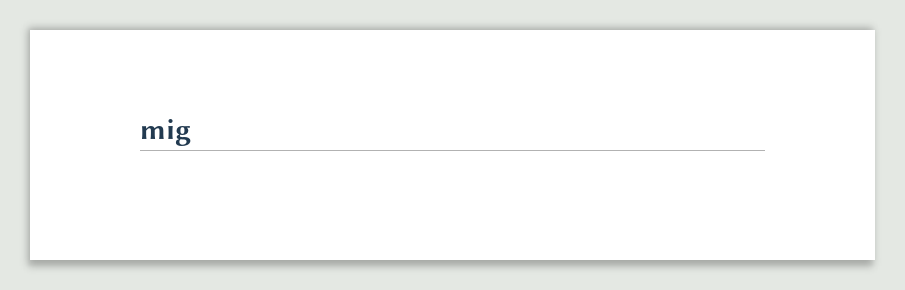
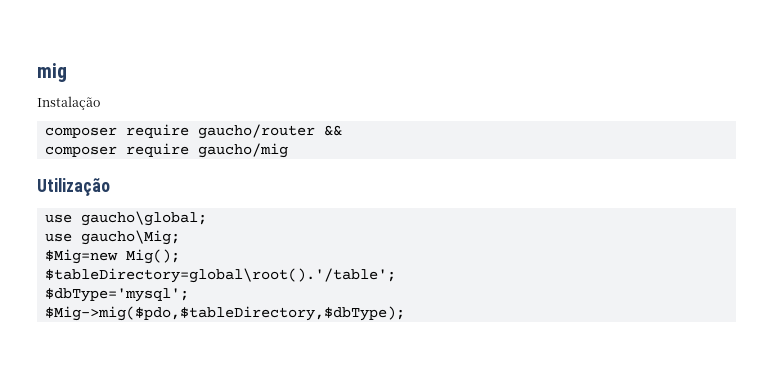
(191, 132) none -> [37,96,100,110] [44,124,342,139] [44,143,288,158] [37,178,110,196] [44,211,207,226] [44,230,180,245] [44,249,180,264] [44,268,396,283] [44,288,189,302] [44,306,405,321] // Instalação // composer require gaucho/router && // composer require gaucho/mig // Utilização // use gaucho\global; // use gaucho\Mig; // $Mig=new Mig(); // $tableDirectory=global\root().'/table'; // $dbType='mysql'; // $Mig->mig($pdo,$tableDirectory,$dbType);

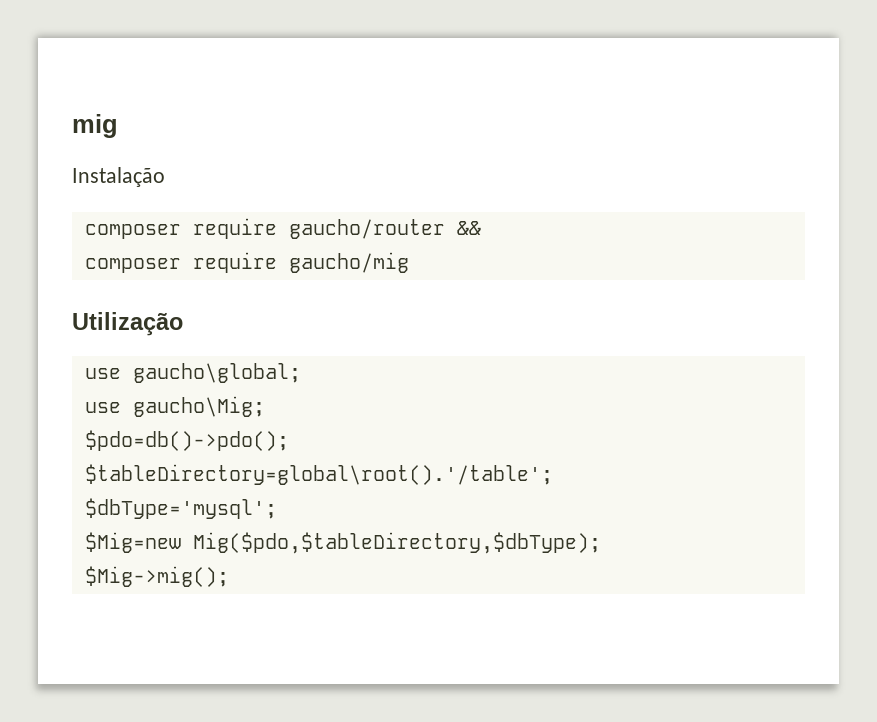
[44,249,180,264] $Mig=new Mig(); -> [84,430,289,451] $pdo=db()->pdo();
[44,306,405,321] $Mig->mig($pdo,$tableDirectory,$dbType); -> [84,532,601,554] [84,566,229,587] $Mig=new Mig($pdo,$tableDirectory,$dbType); // $Mig->mig();

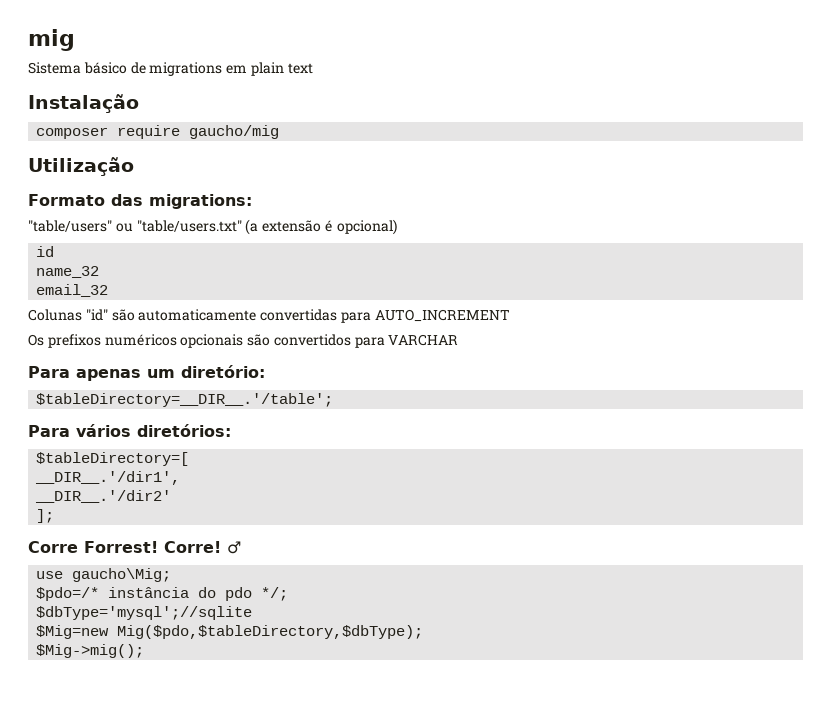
[72,167,165,187] [84,218,481,239] [84,252,409,273] [72,312,183,336] [84,363,301,383] [84,396,265,417] [84,430,289,451] [84,464,553,485] [84,498,277,519] Instalação // composer require gaucho/router && // composer require gaucho/mig // Utilização // use gaucho\global; // use gaucho\Mig; // $pdo=db()->pdo(); // $tableDirectory=global\root().'/table'; // $dbType='mysql'; -> [28,62,313,76] [28,94,139,113] [36,125,280,139] [28,157,134,176] [28,194,252,209] [28,219,397,235] [36,246,55,257] [36,266,100,278] [36,284,109,297] [28,309,510,323] [28,334,459,348] [28,365,265,381] [36,393,334,407] [28,424,231,437] [36,452,190,466] [35,471,181,485] [35,490,172,503] [36,509,55,523] [28,541,241,554] [36,568,172,582] [36,587,289,601] [36,606,253,620] Sistema básico de migrations em plain text // Instalação // composer require gaucho/mig // Utilização // Formato das migrations: // "table/users" ou "table/users.txt" (a extensão é opcional) // id // name_32 // email_32 // Colunas "id" são automaticamente convertidas para AUTO_INCREMENT // Os prefixos numéricos opcionais são convertidos para VARCHAR // Para apenas um diretório: // $tableDirectory=__DIR__.'/table'; // Para vários diretórios: // $tableDirectory=[ // __DIR__.'/dir1', // __DIR__.'/dir2' // ]; // Corre Forrest! Corre! ♂ // use gaucho\Mig; // $pdo=/* instância do pdo */; // $dbType='mysql';//sqlite

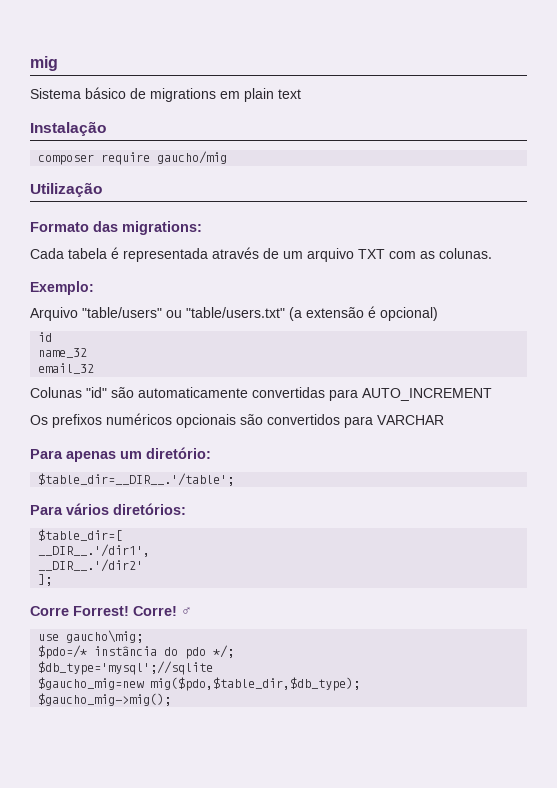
(252, 201) none -> [30,247,492,262] [30,281,94,295] [30,307,78,321] Cada tabela é representada através de um arquivo TXT com as colunas. // Exemplo: // Arquivo
[36,393,334,407] $tableDirectory=__DIR__.'/table'; -> [38,473,235,486] $table_dir=__DIR__.'/table';
[36,452,190,466] $tableDirectory=[ -> [38,529,123,541] $table_dir=[
[72,568,172,582] gaucho\Mig; -> [66,630,144,643] gaucho\mig;
[36,606,253,620] [36,625,424,639] [36,644,145,658] $dbType='mysql';//sqlite // $Mig=new Mig($pdo,$tableDirectory,$dbType); // $Mig->mig(); -> [38,661,214,675] [38,677,361,691] [38,693,172,706] $db_type='mysql';//sqlite // $gaucho_mig=new mig($pdo,$table_dir,$db_type); // $gaucho_mig->mig();

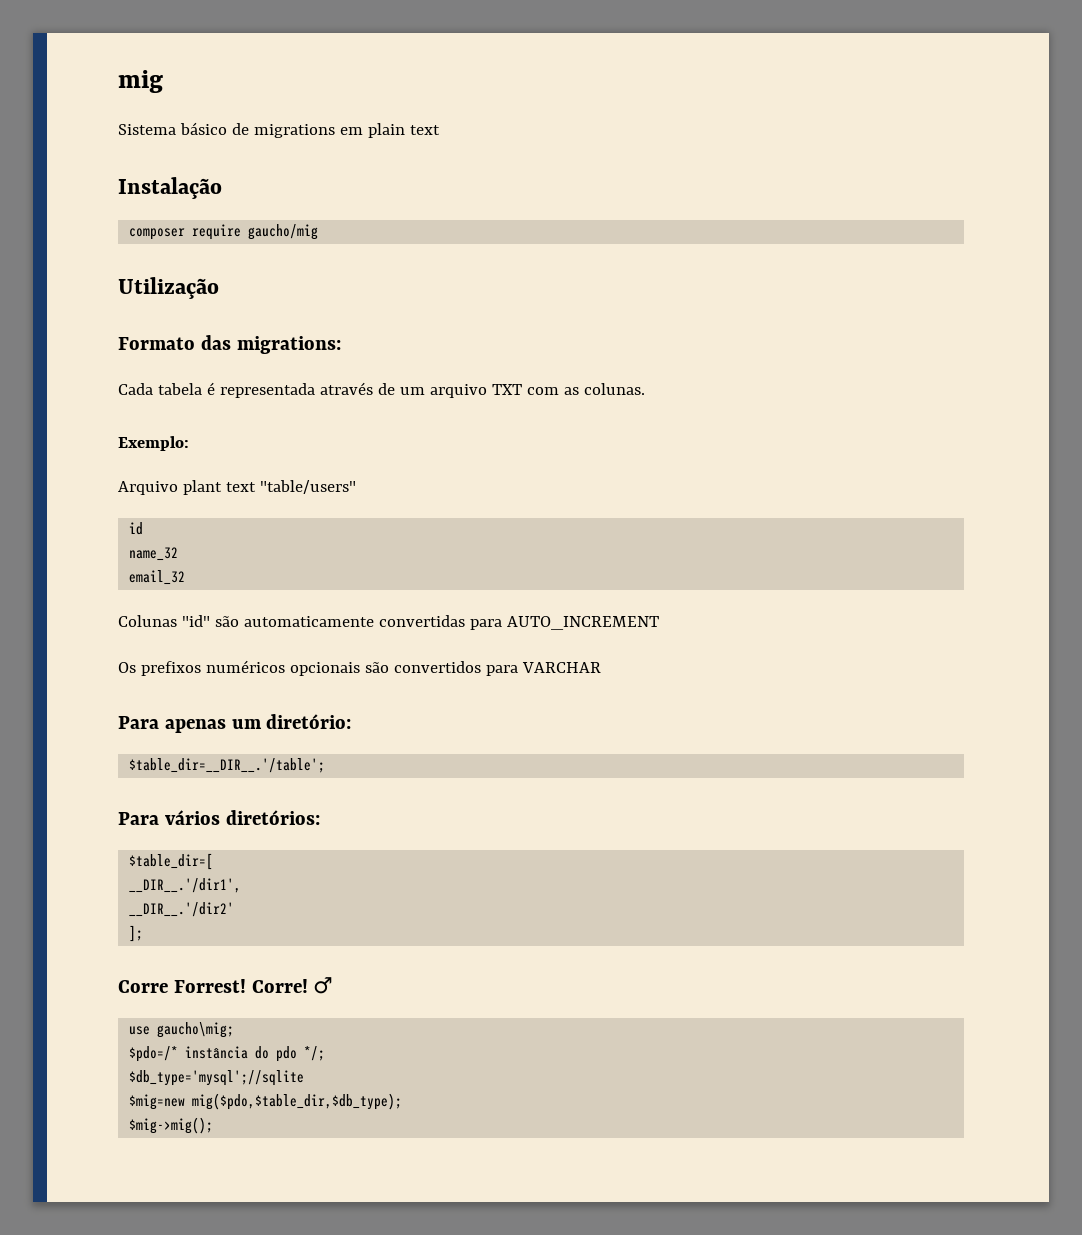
(78, 314) none -> [182,480,256,495] plant text
[166,306,438,321] ou "table/users.txt" (a extensão é opcional) -> (356, 487) none
[38,677,145,690] $gaucho_mig=new -> [129,1094,186,1110] $mig=new
[38,693,172,706] $gaucho_mig->mig(); -> [129,1117,214,1134] $mig->mig();

